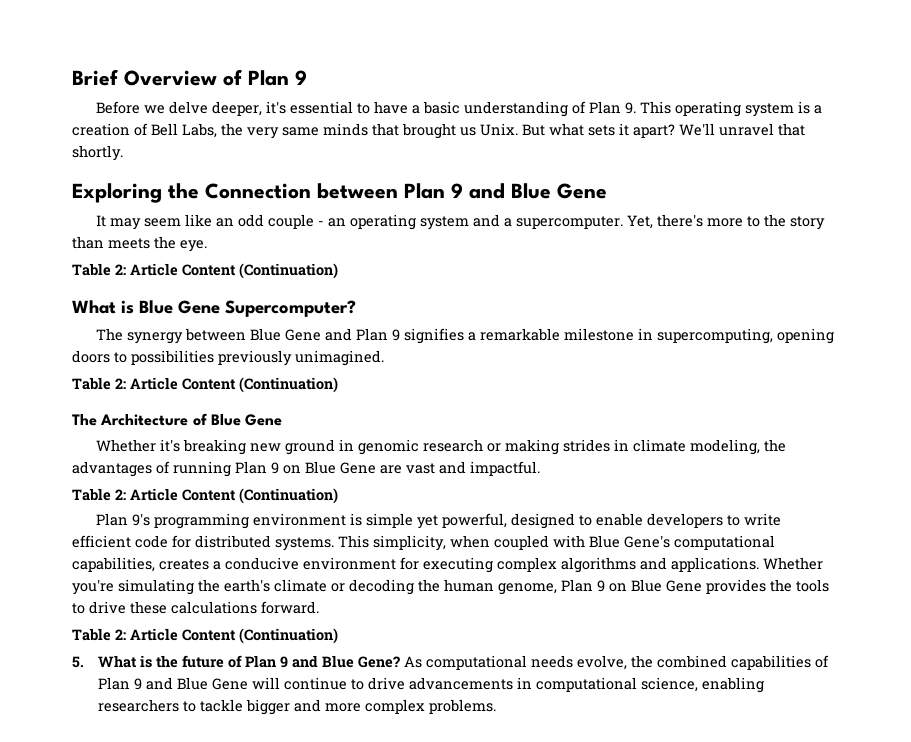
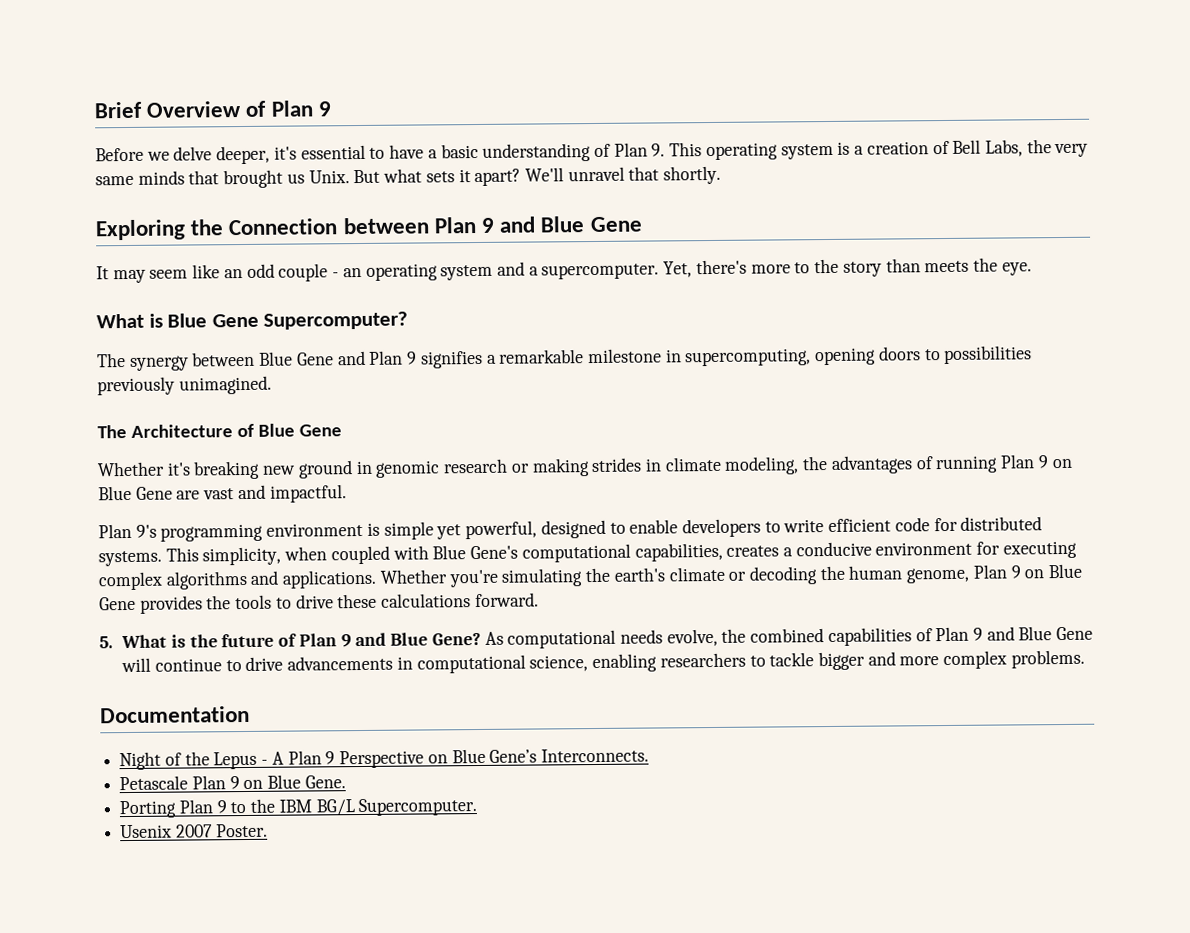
[72,263,338,279] // Table 2: Article Content (Continuation) -> (1032, 269) none
[72,377,338,393] // Table 2: Article Content (Continuation) -> (272, 385) none
[72,488,338,504] // Table 2: Article Content (Continuation) -> (347, 493) none
[72,628,338,644] // Table 2: Article Content (Continuation) -> (539, 600) none
(497, 706) none -> [100,705,250,724] [119,748,649,771] [119,774,346,791] [119,798,478,819] [120,823,268,839] // Documentation // Night of the Lepus - A Plan 9 Perspective on Blue Gene’s Interconnects. // Petascale Plan 9 on Blue Gene. // Porting Plan 9 to the IBM BG/L Supercomputer. // Usenix 2007 Poster.

